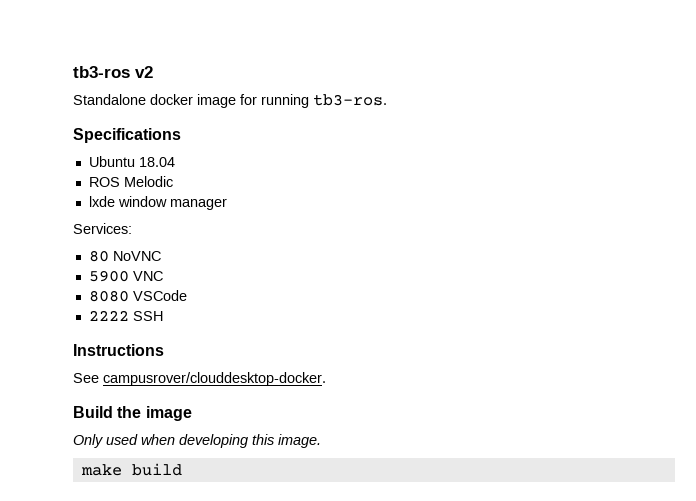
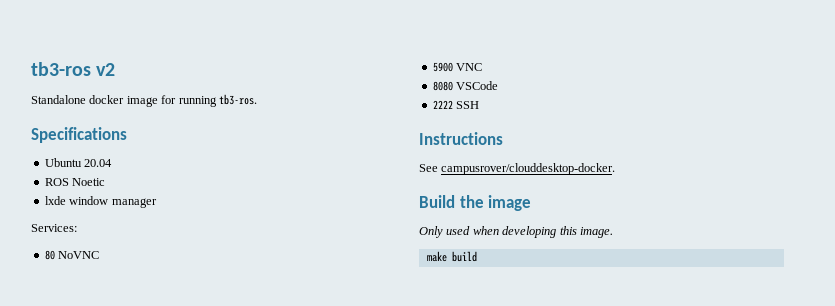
[138,157,175,167] 18.04 -> [84,159,113,167] 20.04
[123,176,173,187] Melodic -> [72,178,106,186] Noetic

